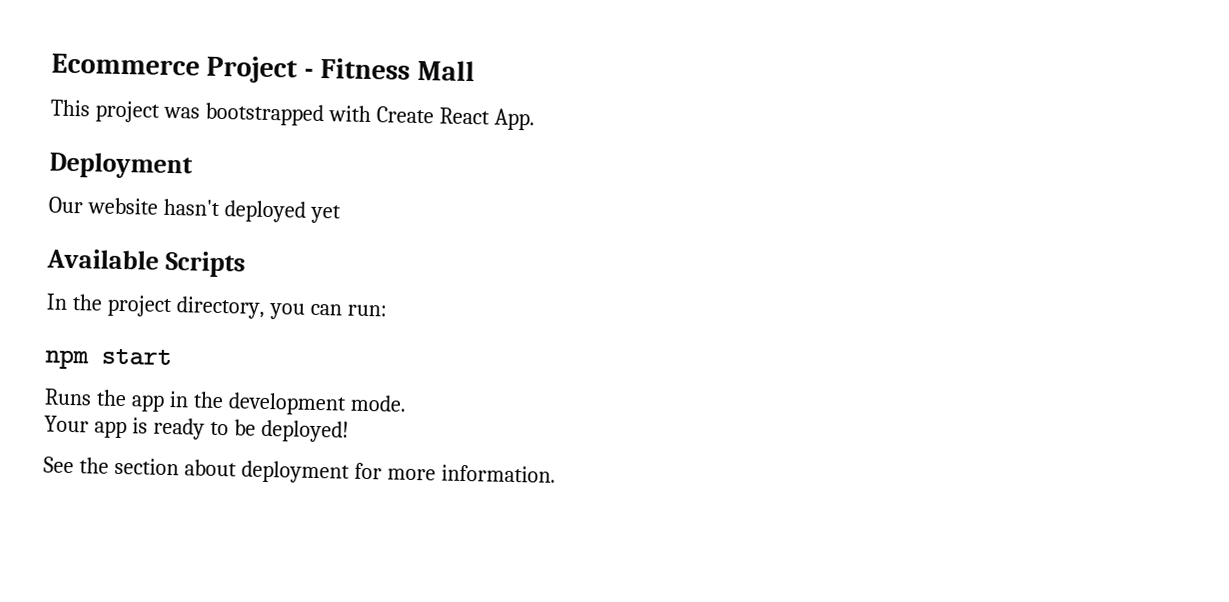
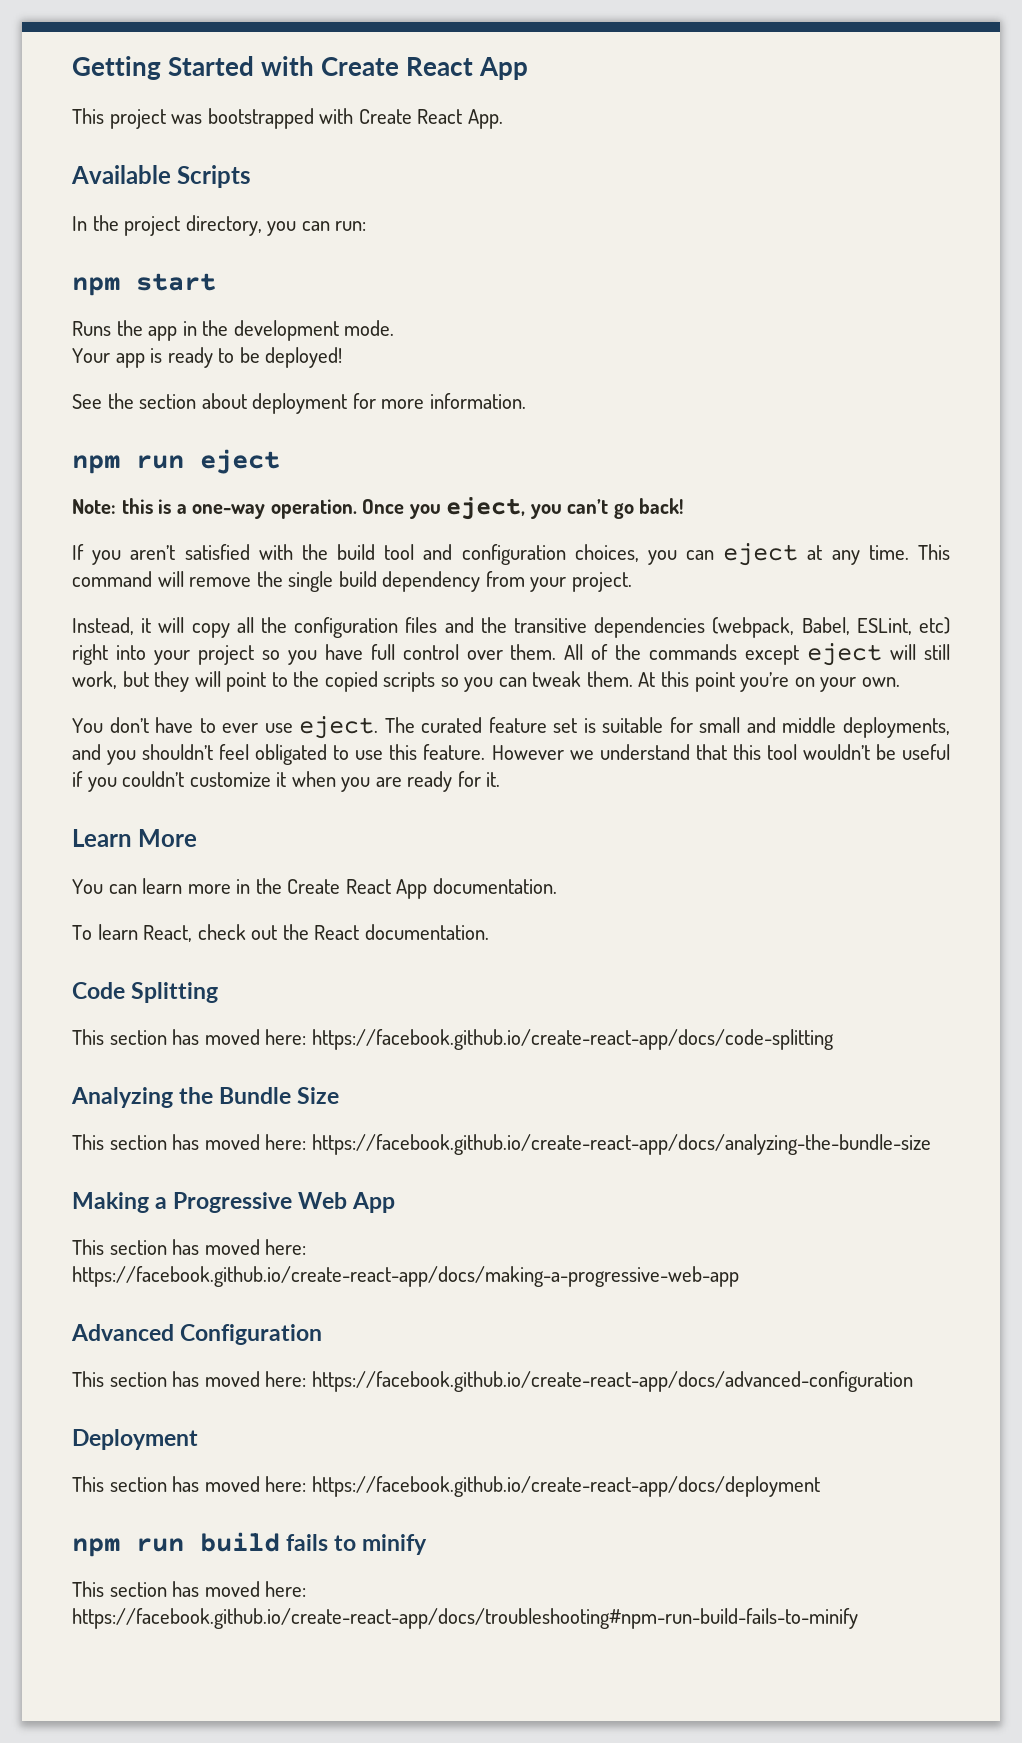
[51,53,475,84] Ecommerce Project - Fitness Mall -> [72,56,529,80] Getting Started with Create React App
[49,151,193,180] [48,196,341,224] // Deployment // Our website hasn't deployed yet -> (503, 119) none
(556, 473) none -> [72,449,280,474] [72,497,685,520] [72,543,950,566] [72,571,632,592] [72,617,951,638] [72,643,951,666] [72,671,900,692] [72,716,950,739] [72,744,951,765] [72,771,501,792] [72,829,198,847] [72,878,557,899] [72,924,489,942] [72,982,219,1003] [72,1029,834,1050] [71,1087,340,1108] [72,1134,931,1155] [72,1192,396,1213] [72,1239,307,1255] [72,1266,739,1287] [71,1324,323,1345] [72,1371,913,1392] [72,1429,198,1450] [72,1476,820,1497] [72,1532,428,1557] [72,1581,307,1597] [72,1608,858,1629] // npm run eject // Note: this is a one-way operation. Once you eject, you can’t go back! // If you aren’t satisfied with the build tool and configuration choices, you can eject at any time. This command will remove the single build dependency from your project. // Instead, it will copy all the configuration files and the transitive dependencies (webpack, Babel, ESLint, etc) right into your project so you have full control over them. All of the commands except eject will still work, but they will point to the copied scripts so you can tweak them. At this point you’re on your own. // You don’t have to ever use eject. The curated feature set is suitable for small and middle deployments, and you shouldn’t feel obligated to use this feature. However we understand that this tool wouldn’t be useful if you couldn’t customize it when you are ready for it. // Learn More // You can learn more in the Create React App documentation. // To learn React, check out the React documentation. // Code Splitting // This section has moved here: https://facebook.github.io/create-react-app/docs/code-splitting // Analyzing the Bundle Size // This section has moved here: https://facebook.github.io/create-react-app/docs/analyzing-the-bundle-size // Making a Progressive Web App // This section has moved here: https://facebook.github.io/create-react-app/docs/making-a-progressive-web-app // Advanced Configuration // This section has moved here: https://facebook.github.io/create-react-app/docs/advanced-configuration // Deployment // This section has moved here: https://facebook.github.io/create-react-app/docs/deployment // npm run build fails to minify // This section has moved here: https://facebook.github.io/create-react-app/docs/troubleshooting#npm-run-build-fails-to-minify

